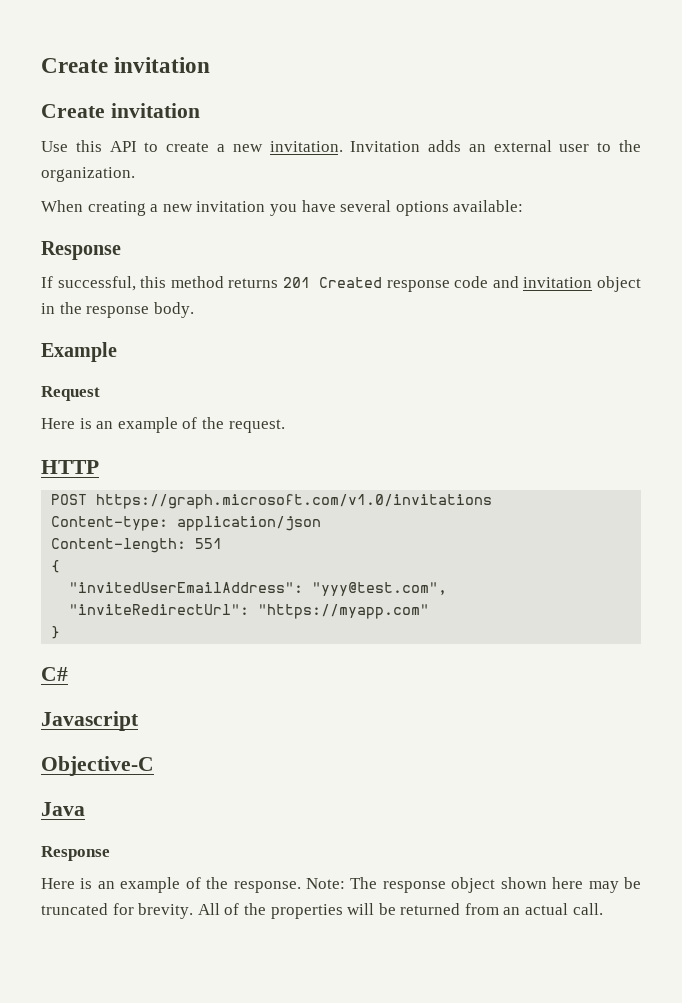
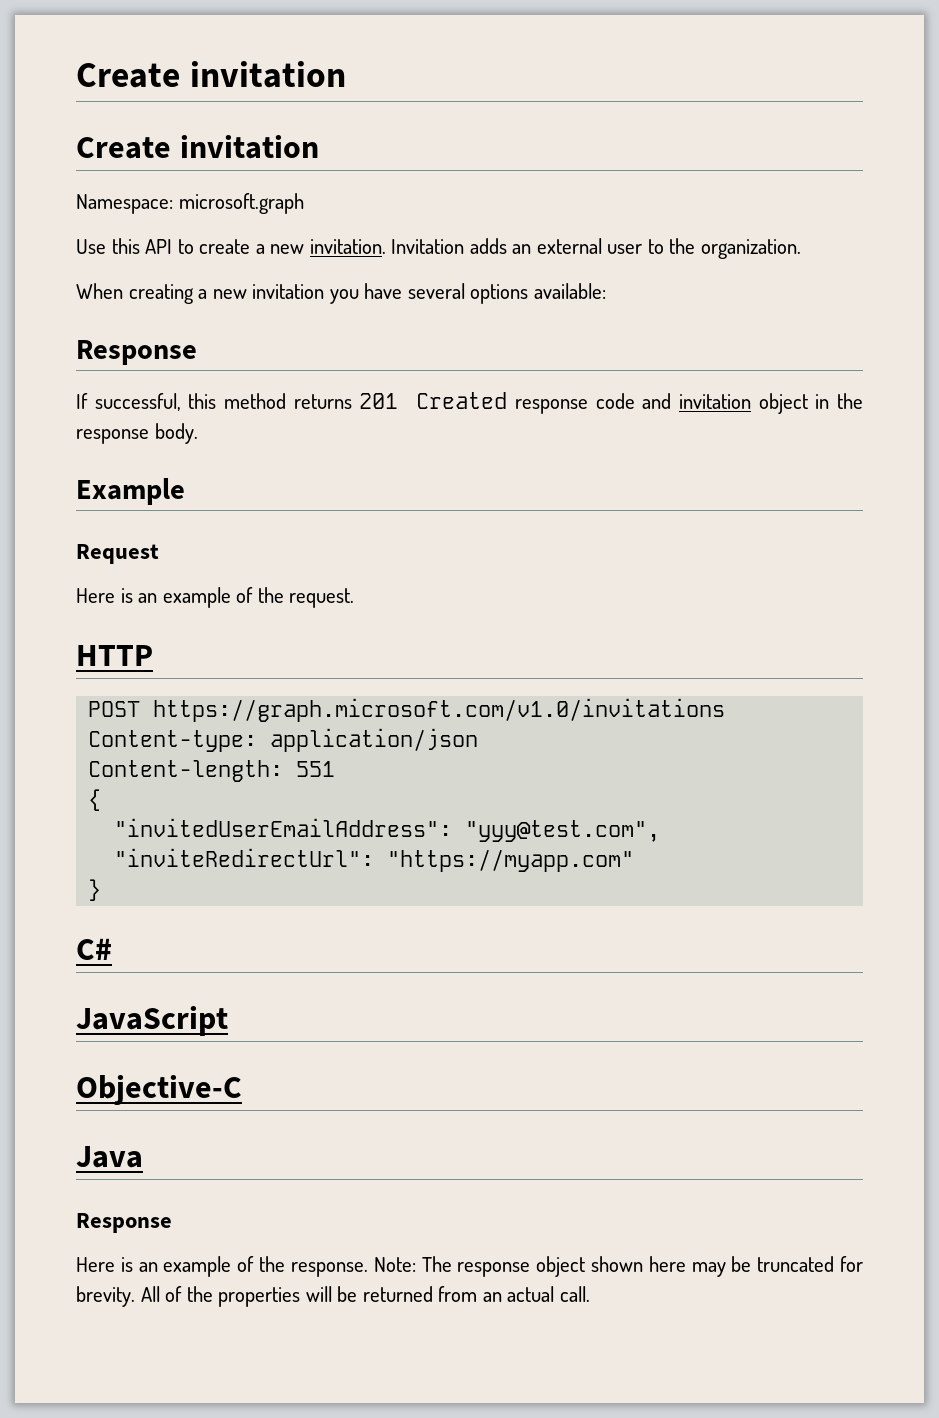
(200, 110) none -> [76,193,304,214] // Namespace: microsoft.graph
[41,711,139,731] Javascript -> [76,1006,228,1036] JavaScript

